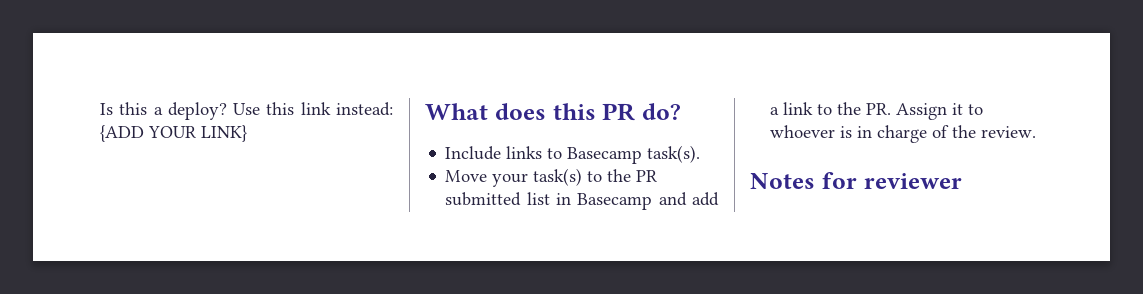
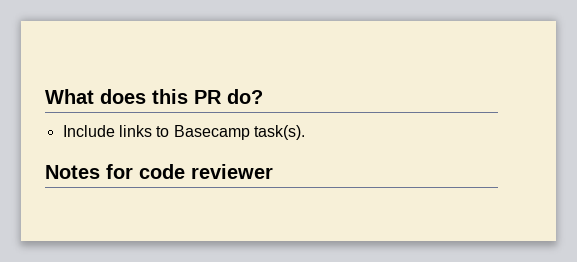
[100,102,393,120] [100,125,247,142] Is this a deploy? Use this link instead: {ADD YOUR LINK} // -> (45, 96) none
[445,168,658,187] [445,192,719,210] [770,102,984,120] [770,125,1037,143] // Move your task(s) to the PR submitted list in Basecamp and add a link to the PR. Assign it to whoever is in charge of the review. -> (305, 132) none
(857, 180) none -> [139,164,185,179] code

